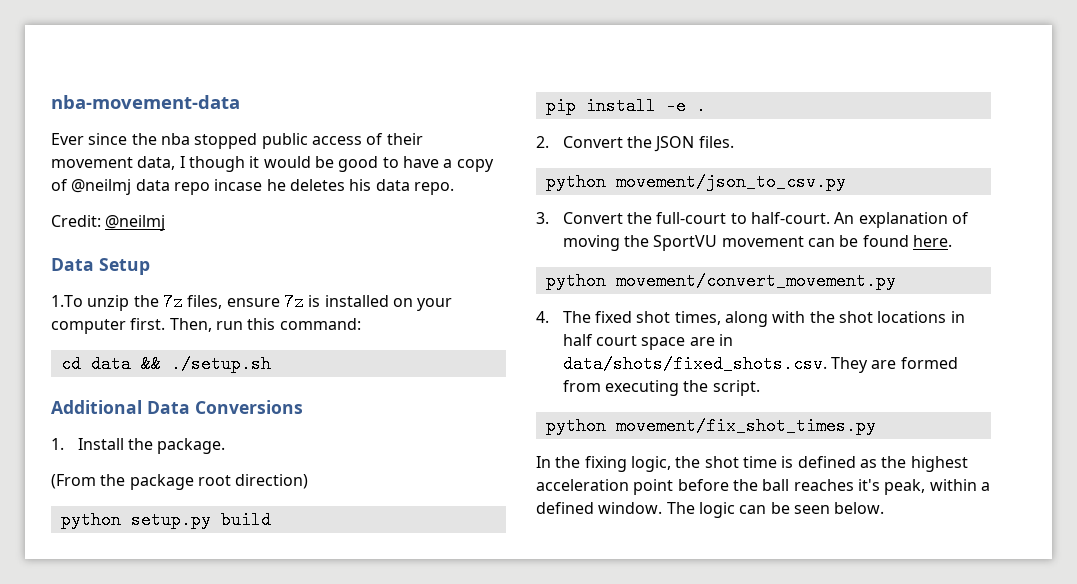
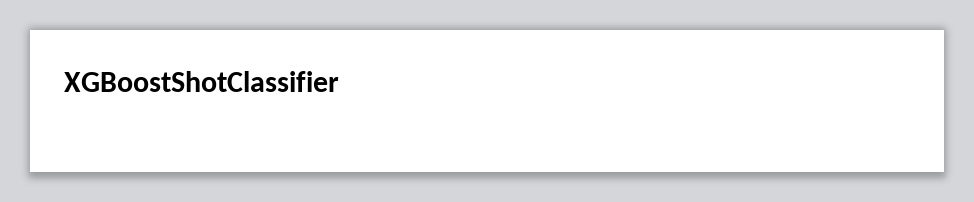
[51,95,240,109] [51,133,423,149] [51,156,494,172] [51,179,454,195] [51,215,166,231] [51,258,150,275] [51,293,453,311] [51,318,361,334] [60,355,271,373] [51,400,303,414] [51,438,226,454] [51,474,309,490] [60,511,271,529] [545,97,706,115] [536,136,734,152] [545,173,846,191] [536,212,970,228] [562,235,953,251] [545,272,896,290] [536,311,965,327] [562,334,734,350] [562,355,958,373] [562,380,760,396] [545,417,876,435] [536,456,968,472] [536,479,990,495] [536,502,885,518] nba-movement-data // Ever since the nba stopped public access of their movement data, I though it would be good to have a copy of @neilmj data repo incase he deletes his data repo. // Credit: @neilmj // Data Setup // 1.To unzip the 7z files, ensure 7z is installed on your computer first. Then, run this command: // cd data && ./setup.sh // Additional Data Conversions // 1. Install the package. // (From the package root direction) // python setup.py build // pip install -e . // 2. Convert the JSON files. // python movement/json_to_csv.py // 3. Convert the full-court to half-court. An explanation of moving the SportVU movement can be found here. // python movement/convert_movement.py // 4. The fixed shot times, along with the shot locations in half court space are in data/shots/fixed_shots.csv. They are formed from executing the script. // python movement/fix_shot_times.py // In the fixing logic, the shot time is defined as the highest acceleration point before the ball reaches it's peak, within a defined window. The logic can be seen below. -> [64,71,339,92] XGBoostShotClassifier

